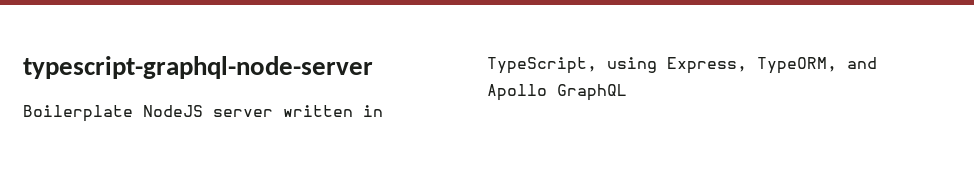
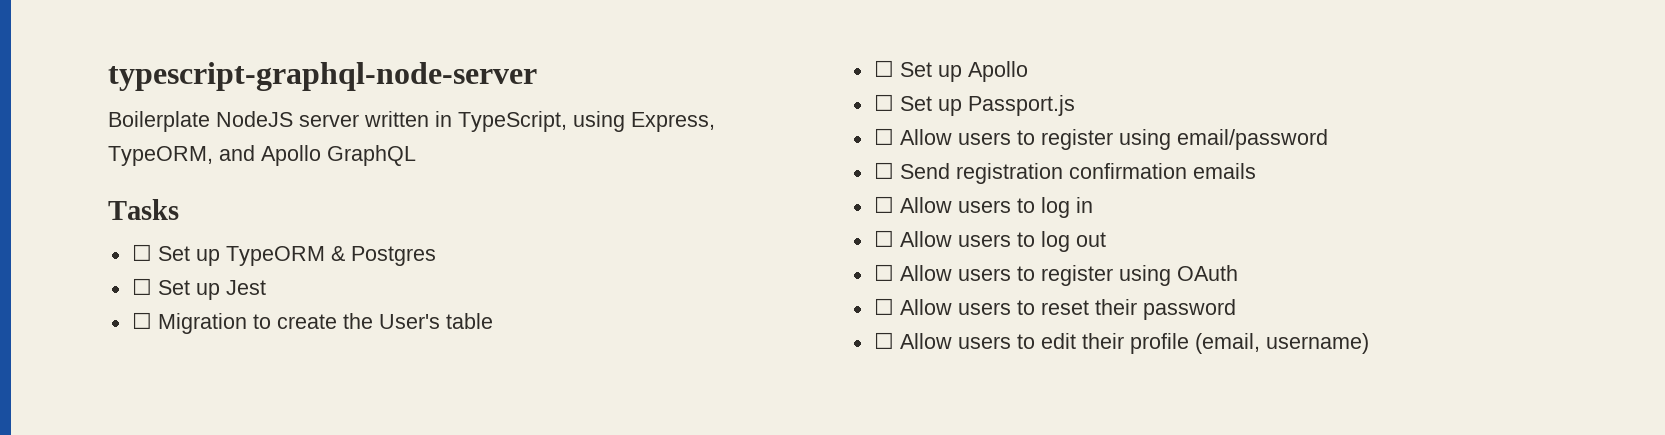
(627, 92) none -> [108,199,179,220] [131,244,436,266] [131,278,266,300] [131,312,493,334] [873,60,1028,82] [873,94,1075,116] [873,128,1328,150] [873,162,1256,184] [873,196,1093,218] [873,230,1106,252] [873,264,1238,286] [873,298,1236,320] [873,332,1369,354] // Tasks // ☐ Set up TypeORM & Postgres // ☐ Set up Jest // ☐ Migration to create the User's table // ☐ Set up Apollo // ☐ Set up Passport.js // ☐ Allow users to register using email/password // ☐ Send registration confirmation emails // ☐ Allow users to log in // ☐ Allow users to log out // ☐ Allow users to register using OAuth // ☐ Allow users to reset their password // ☐ Allow users to edit their profile (email, username)

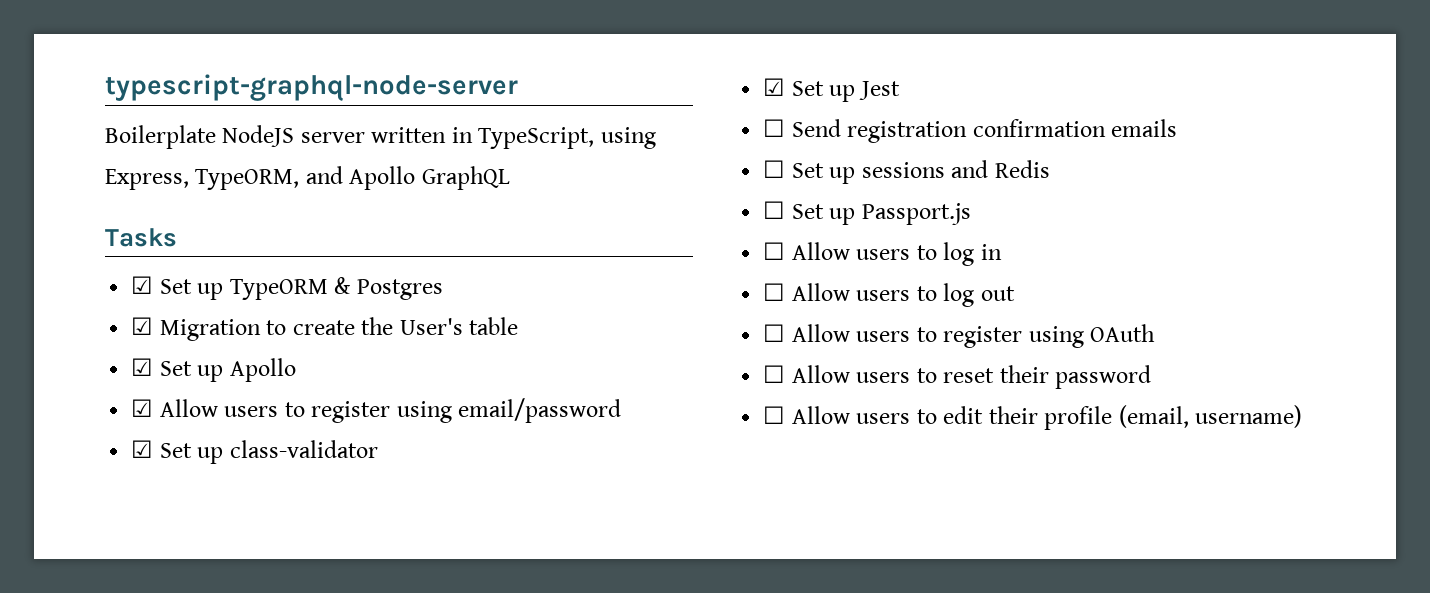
[131,244,152,261] ☐ -> [131,276,154,294] ☑
[131,278,266,300] [131,312,152,329] ☐ Set up Jest // ☐ -> [131,317,154,335] ☑
[873,60,894,77] ☐ -> [131,358,154,376] ☑
[873,94,1075,116] [873,128,894,145] ☐ Set up Passport.js // ☐ -> [131,399,154,417] ☑
(1328, 139) none -> [131,440,378,464] [763,78,900,102] // ☑ Set up class-validator // ☑ Set up Jest
(1256, 171) none -> [763,160,1050,184] [763,201,971,225] // ☐ Set up sessions and Redis // ☐ Set up Passport.js

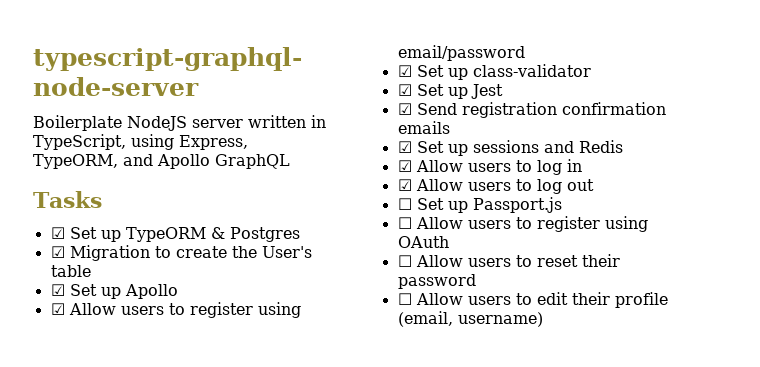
[763,119,786,137] ☐ -> [397,103,412,115] ☑
[763,160,786,178] ☐ -> [397,141,412,153] ☑
[763,201,971,225] [763,242,786,260] ☐ Set up Passport.js // ☐ -> [397,160,412,172] ☑
[763,283,786,301] ☐ -> [397,179,412,191] ☑
(1015, 293) none -> [397,197,562,213] // ☐ Set up Passport.js

